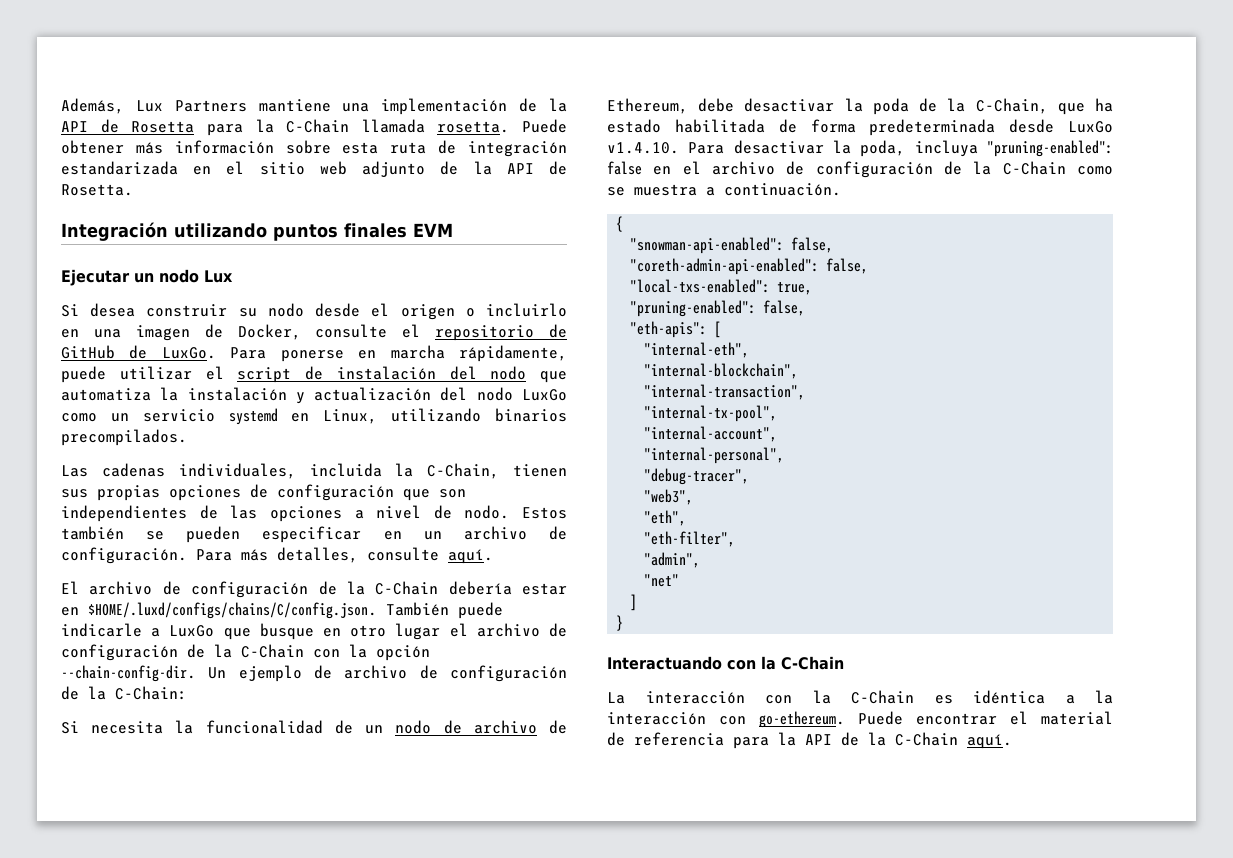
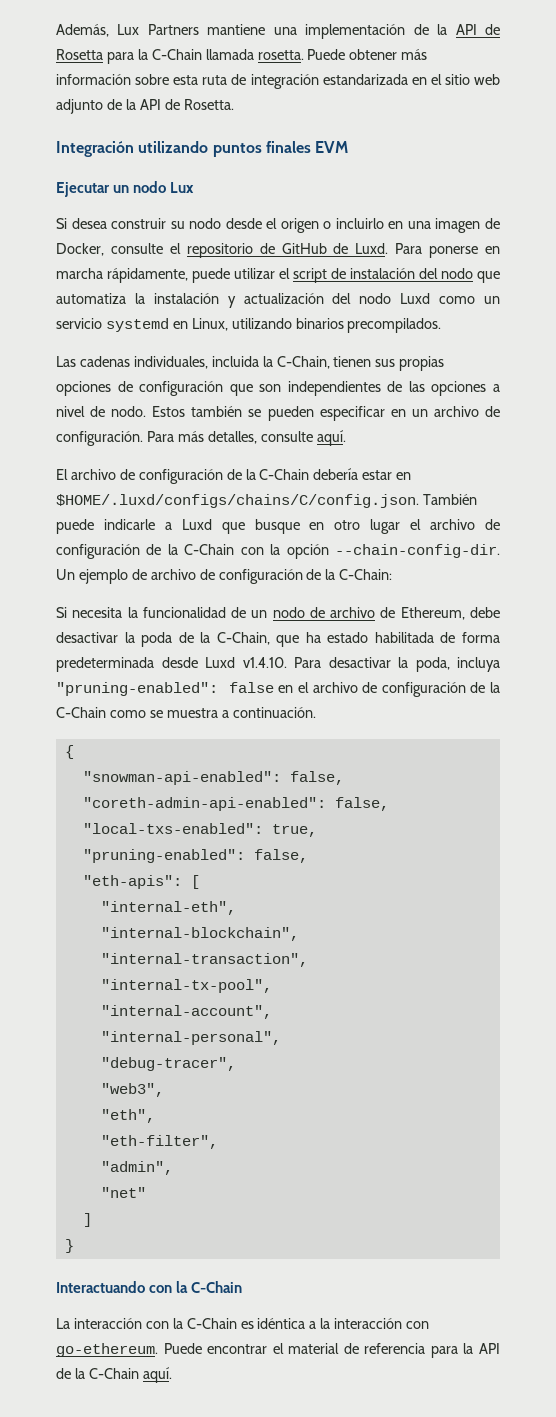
[161,347,216,359] LuxGo. -> [355,243,389,254] Luxd.
[522,389,567,401] LuxGo -> [400,293,431,304] Luxd
[169,625,215,637] LuxGo -> [181,519,212,530] Luxd
[1068,121,1113,133] LuxGo -> [205,657,235,668] Luxd

